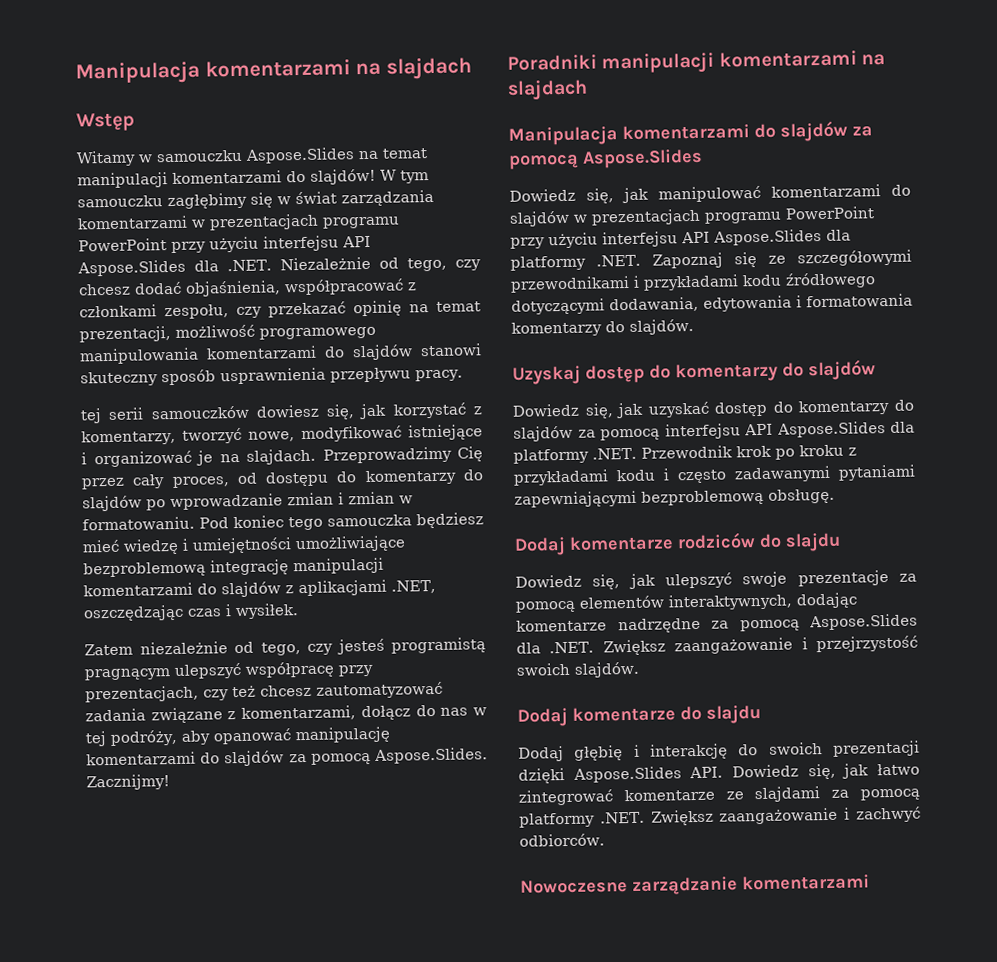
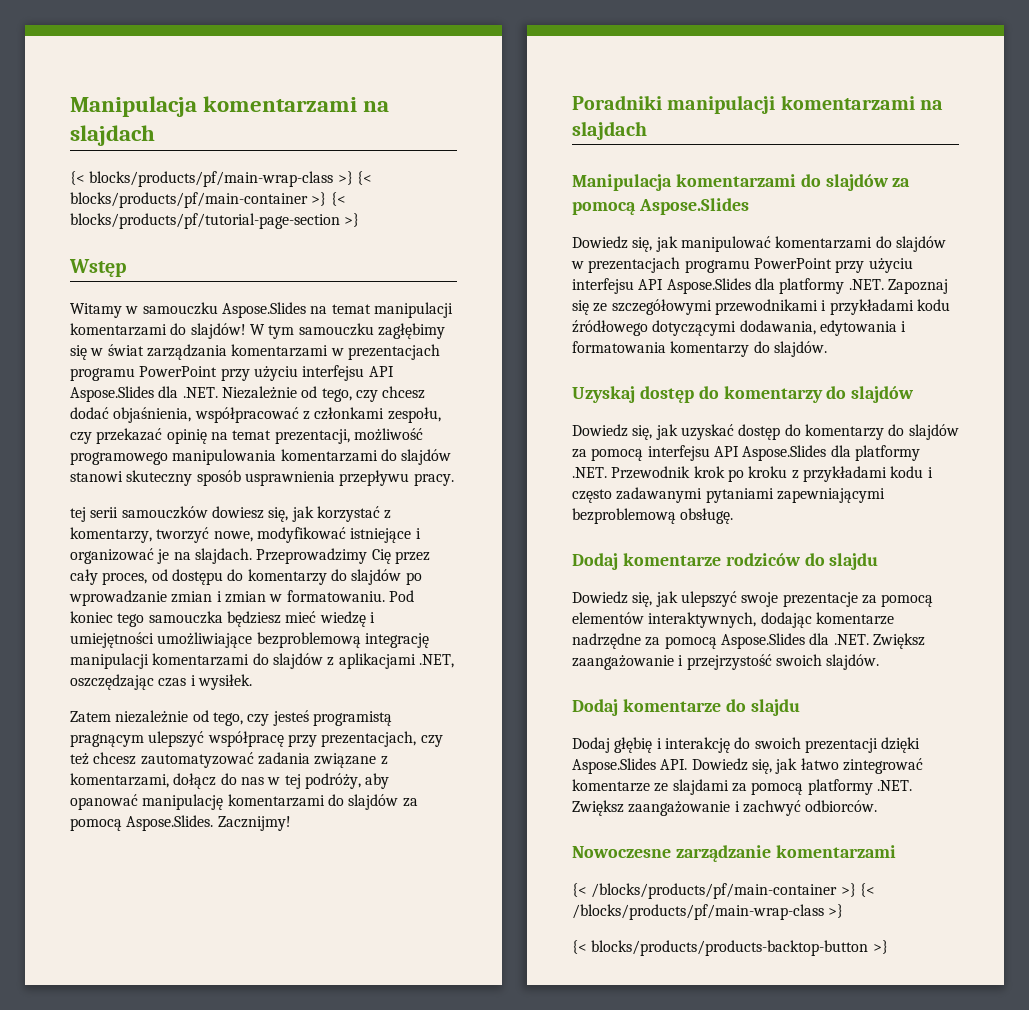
(473, 68) none -> [70,171,372,187] [70,192,346,208] [70,213,360,229] // {< blocks/products/pf/main-wrap-class >} {< blocks/products/pf/main-container >} {< blocks/products/pf/tutorial-page-section >}
(870, 882) none -> [572,883,875,899] [572,904,844,920] [572,940,888,956] // {< /blocks/products/pf/main-container >} {< /blocks/products/pf/main-wrap-class >} // {< blocks/products/products-backtop-button >}

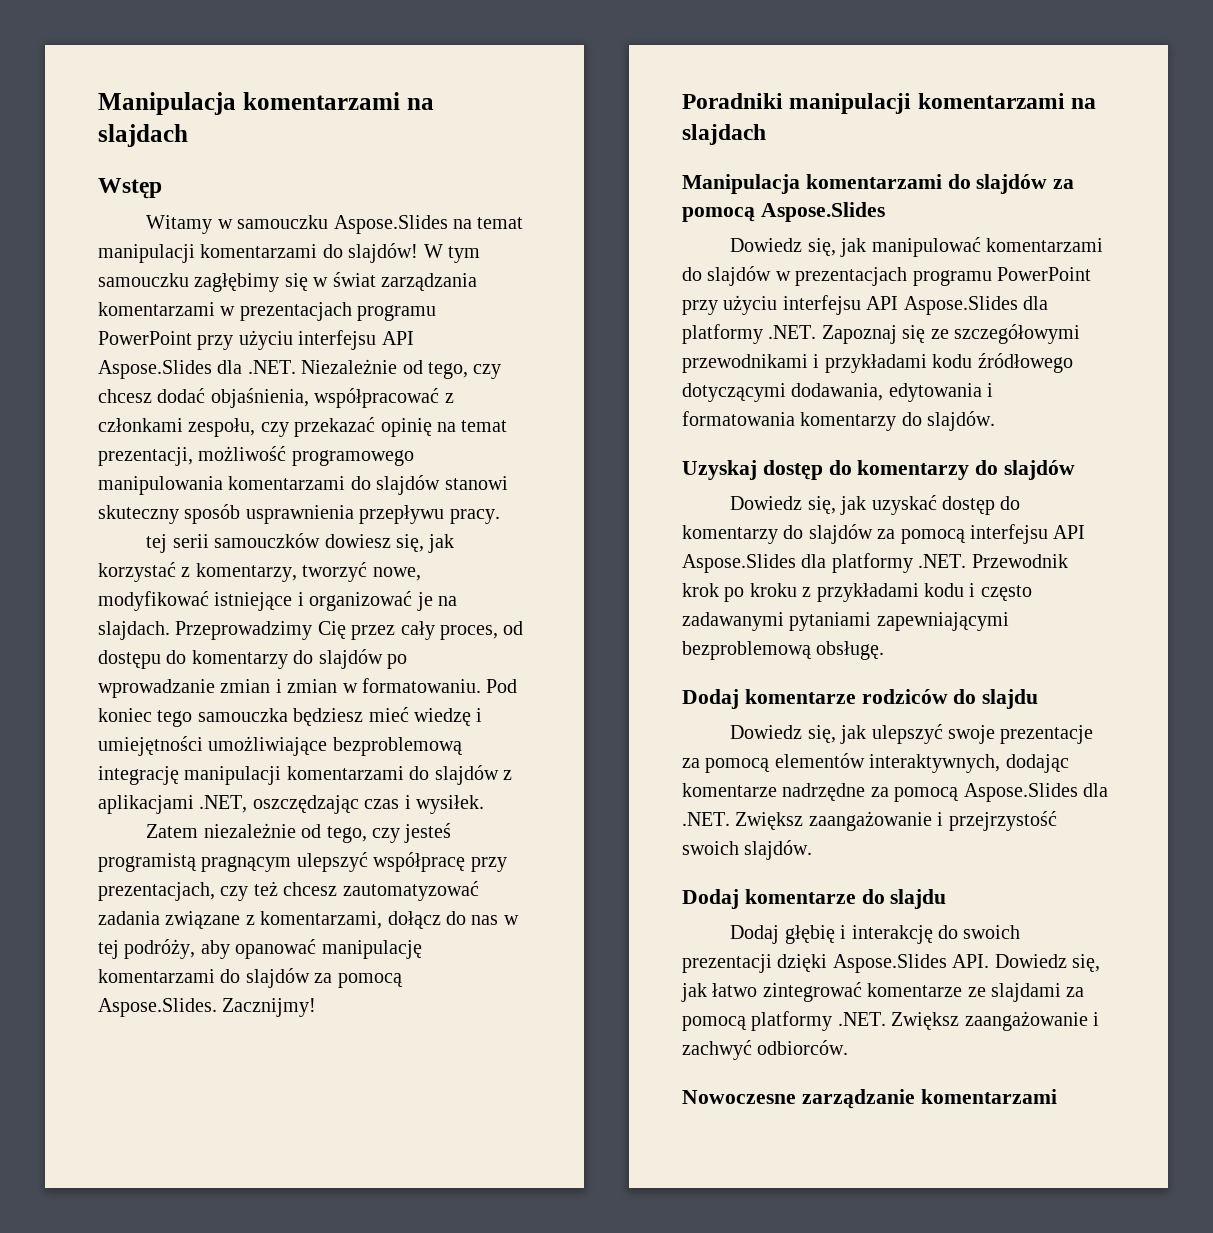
[70,171,372,187] [70,192,346,208] [70,213,360,229] // {< blocks/products/pf/main-wrap-class >} {< blocks/products/pf/main-container >} {< blocks/products/pf/tutorial-page-section >} -> (188, 135) none
[572,883,875,899] [572,904,844,920] [572,940,888,956] // {< /blocks/products/pf/main-container >} {< /blocks/products/pf/main-wrap-class >} // {< blocks/products/products-backtop-button >} -> (1057, 1096) none

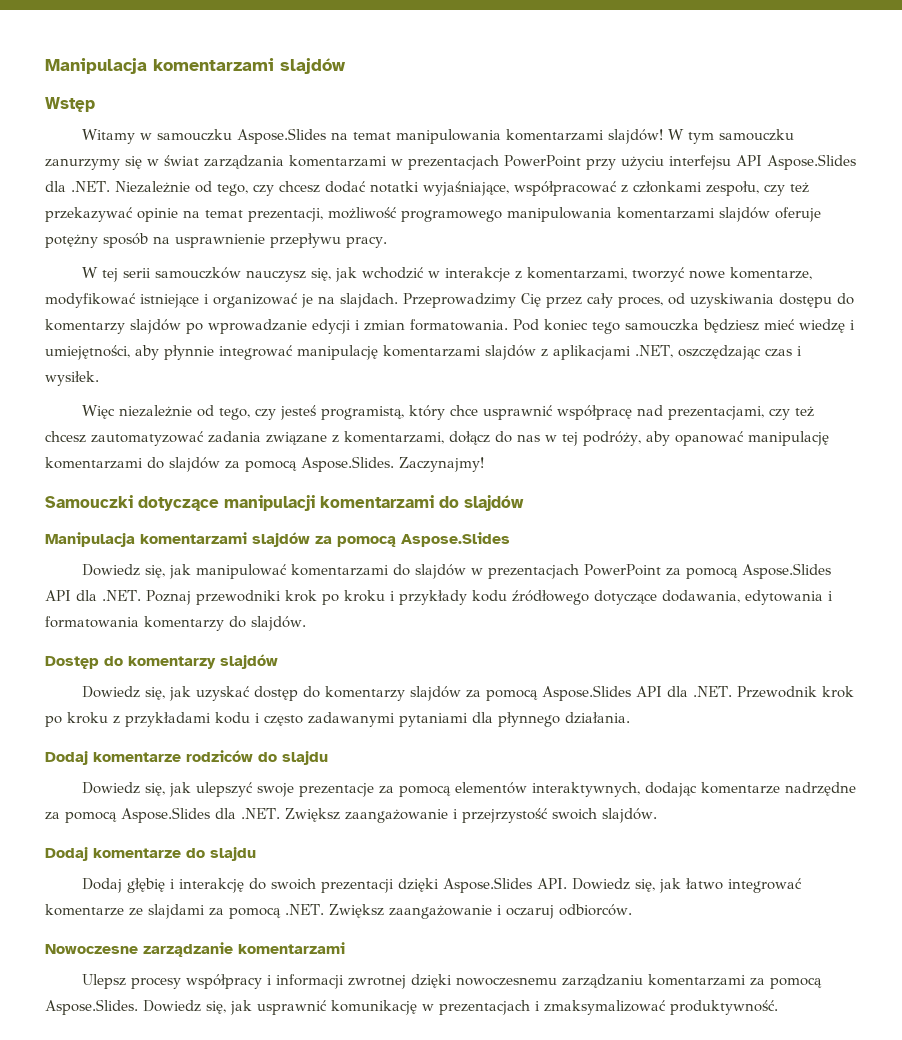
[98,92,434,115] [98,124,188,147] Manipulacja komentarzami na slajdach -> [45,58,346,74] Manipulacja komentarzami slajdów
[98,244,343,263] manipulacji komentarzami do -> [395,129,604,144] manipulowania komentarzami
[194,273,280,292] zagłębimy -> [45,158,120,170] zanurzymy
[357,305,437,321] programu -> (499, 162) none
[210,388,309,408] objaśnienia, -> [369,181,509,196] notatki wyjaśniające,
[294,417,432,437] przekazać opinię -> [789,182,809,193] [45,207,178,222] też przekazywać opinie
[350,475,508,495] [98,504,354,524] do slajdów stanowi skuteczny sposób usprawnienia -> [719,207,821,222] [45,233,265,248] slajdów oferuje potężny sposób na usprawnienie
(500, 516) none -> [81,267,98,278] W
[324,534,455,553] [98,562,421,582] dowiesz się, jak korzystać z komentarzy, tworzyć nowe, -> [245,267,812,282] nauczysz się, jak wchodzić w interakcje z komentarzami, tworzyć nowe komentarze,
(524, 628) none -> [690,293,774,308] uzyskiwania
[293,650,314,664] do -> (125, 326) none
[220,679,271,693] zmian -> [312,319,351,334] edycji
[342,678,481,693] w formatowaniu. -> [410,319,508,331] formatowania.
[98,736,463,756] [98,766,430,785] umiejętności umożliwiające bezproblemową integrację manipulacji komentarzami do -> [45,345,481,360] umiejętności, aby płynnie integrować manipulację komentarzami
[146,824,199,838] Zatem -> [81,405,115,419] Więc
[98,852,507,872] [98,882,215,901] programistą pragnącym ulepszyć współpracę przy prezentacjach, -> [320,405,764,420] programistą, który chce usprawnić współpracę nad prezentacjami,
[222,998,317,1017] [682,93,1097,114] [682,124,766,145] [682,174,971,194] Zacznijmy! // Poradniki manipulacji komentarzami na slajdach // Manipulacja komentarzami do -> [399,457,484,472] [45,495,524,511] [45,532,247,547] Zaczynajmy! // Samouczki dotyczące manipulacji komentarzami do slajdów // Manipulacja komentarzami
[912,267,1091,286] [682,295,1048,315] [682,324,1080,344] [682,354,927,373] programu PowerPoint przy użyciu interfejsu API Aspose.Slides dla platformy .NET. Zapoznaj się ze szczegółowymi przewodnikami i przykładami -> [583,563,831,579] [45,590,467,605] PowerPoint za pomocą Aspose.Slides API dla .NET. Poznaj przewodniki krok po kroku i przykłady
[682,383,786,402] dotyczącymi -> [593,590,657,605] dotyczące
[682,460,999,480] Uzyskaj dostęp do komentarzy do -> [45,656,216,669] Dostęp do komentarzy
[783,524,1086,544] [682,553,913,573] do slajdów za pomocą interfejsu API Aspose.Slides dla platformy -> [409,685,688,701] slajdów za pomocą Aspose.Slides API dla
[876,612,1009,631] [682,641,885,660] zapewniającymi bezproblemową obsługę. -> [472,712,630,727] dla płynnego działania.
[762,982,862,1002] zintegrować -> [727,878,802,893] integrować
[751,1011,1099,1031] [682,1040,752,1060] platformy .NET. Zwiększ zaangażowanie i zachwyć -> [285,904,554,919] .NET. Zwiększ zaangażowanie i oczaruj
(1057, 1096) none -> [81,974,822,989] [45,999,778,1015] // Ulepsz procesy współpracy i informacji zwrotnej dzięki nowoczesnemu zarządzaniu komentarzami za pomocą Aspose.Slides. Dowiedz się, jak usprawnić komunikację w prezentacjach i zmaksymalizować produktywność.

